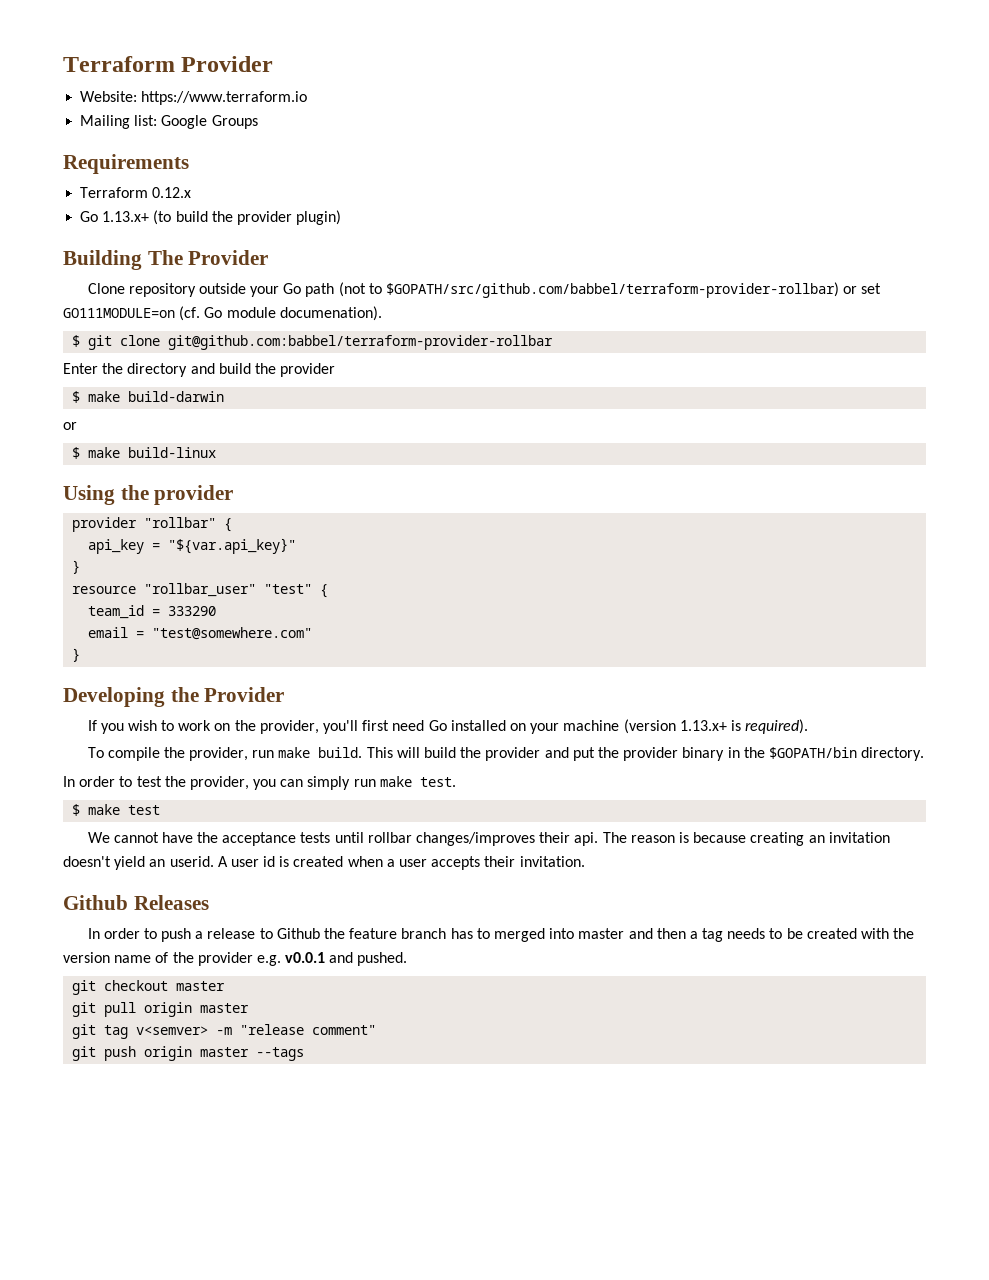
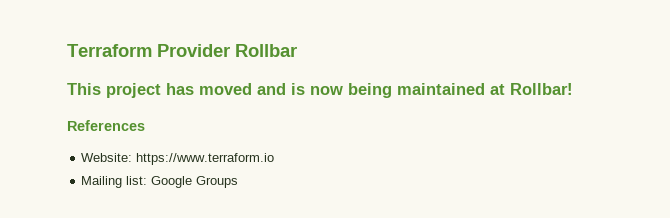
(274, 64) none -> [235,44,297,57] [67,83,573,98] [67,120,145,131] Rollbar // This project has moved and is now being maintained at Rollbar! // References
[63,154,189,174] [80,187,192,198] [80,210,342,225] [63,250,269,270] [87,282,882,298] [63,306,382,321] [72,335,554,350] [63,363,336,377] [72,391,225,403] [63,422,77,430] [72,447,217,459] [63,485,234,505] [72,517,233,532] [88,538,297,554] [72,560,81,574] [72,583,329,598] [88,605,217,619] [88,627,313,640] [72,648,81,662] [63,687,285,707] [87,719,809,734] [87,747,925,761] [63,776,456,790] [72,804,161,816] [87,832,890,846] [63,856,585,870] [63,895,209,910] [87,928,915,942] [63,952,408,966] [72,980,226,995] [72,1002,250,1017] [72,1024,377,1039] [72,1046,305,1061] // Requirements // Terraform 0.12.x // Go 1.13.x+ (to build the provider plugin) // Building The Provider // Clone repository outside your Go path (not to $GOPATH/src/github.com/babbel/terraform-provider-rollbar) or set GO111MODULE=on (cf. Go module documenation). // $ git clone git@github.com:babbel/terraform-provider-rollbar // Enter the directory and build the provider // $ make build-darwin // or // $ make build-linux // Using the provider // provider "rollbar" { // api_key = "${var.api_key}" // } // resource "rollbar_user" "test" { // team_id = 333290 // email = "test@somewhere.com" // } // Developing the Provider // If you wish to work on the provider, you'll first need Go installed on your machine (version 1.13.x+ is required). // To compile the provider, run make build. This will build the provider and put the provider binary in the $GOPATH/bin directory. // In order to test the provider, you can simply run make test. // $ make test // We cannot have the acceptance tests until rollbar changes/improves their api. The reason is because creating an invitation doesn't yield an userid. A user id is created when a user accepts their invitation. // Github Releases // In order to push a release to Github the feature branch has to merged into master and then a tag needs to be created with the version name of the provider e.g. v0.0.1 and pushed. // git checkout master // git pull origin master // git tag v<semver> -m "release comment" // git push origin master --tags -> (239, 182) none

